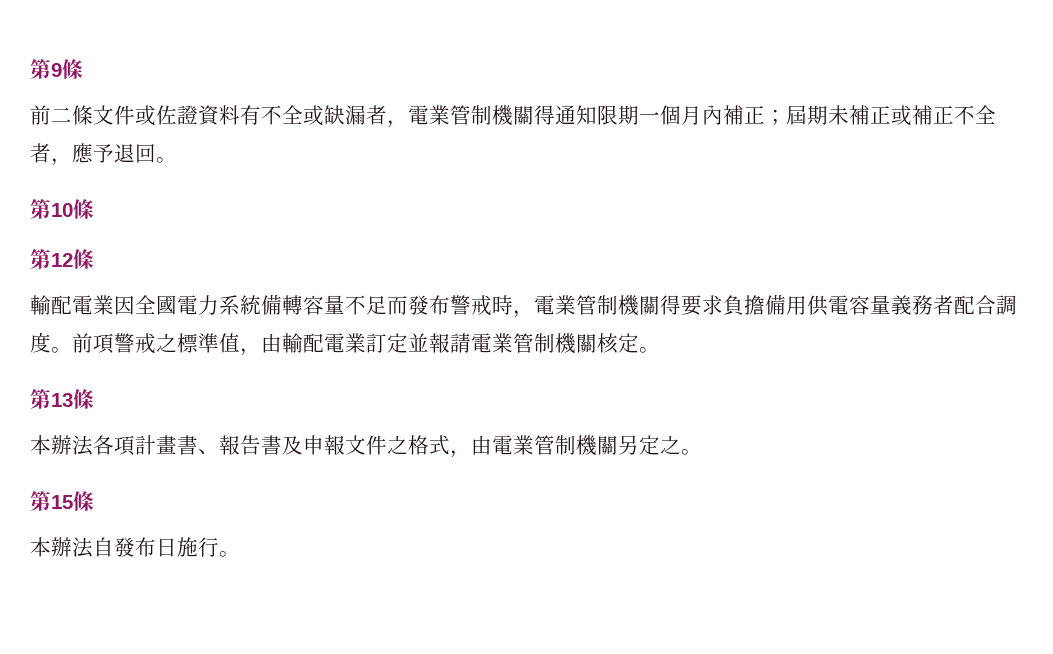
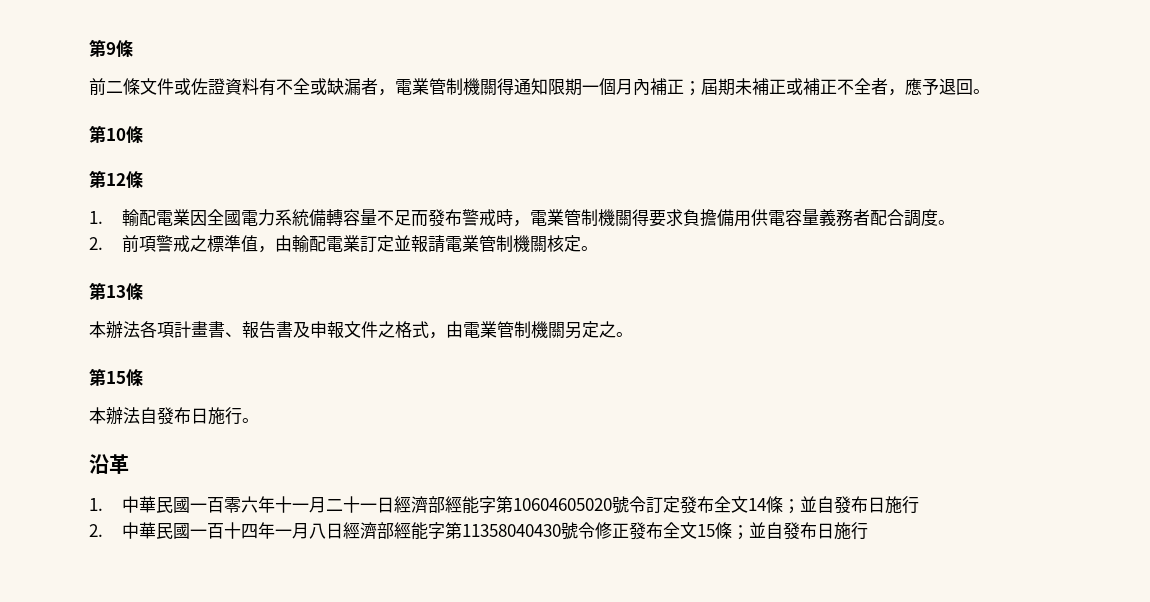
(94, 259) none -> [89,211,103,224] 1.
(72, 350) none -> [89,237,103,250] // 2.
(240, 554) none -> [89,454,129,474] [89,496,919,514] [89,522,868,540] // 沿革 // 1.中華民國一百零六年十一月二十一日經濟部經能字第10604605020號令訂定發布全文14條；並自發布日施行 // 2.中華民國一百十四年一月八日經濟部經能字第11358040430號令修正發布全文15條；並自發布日施行

